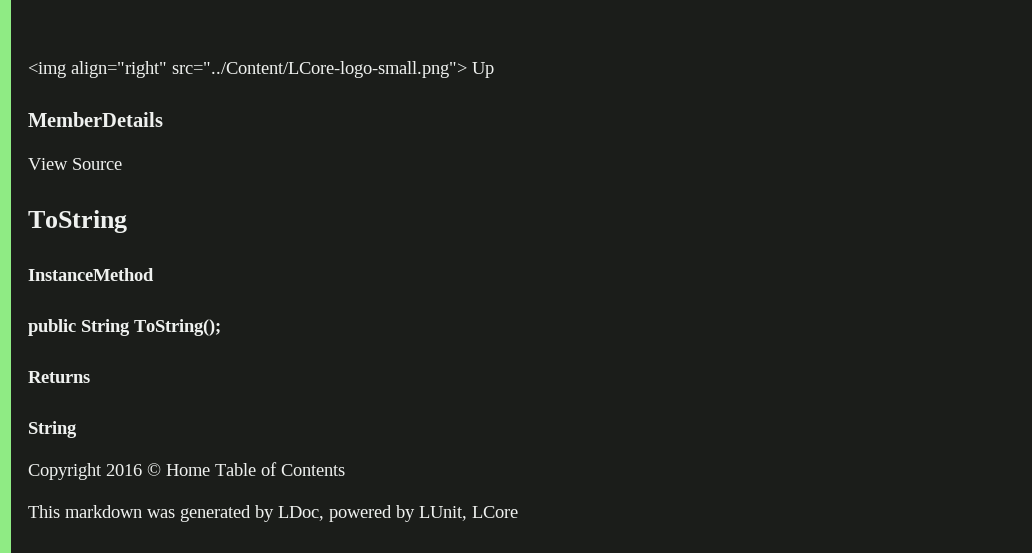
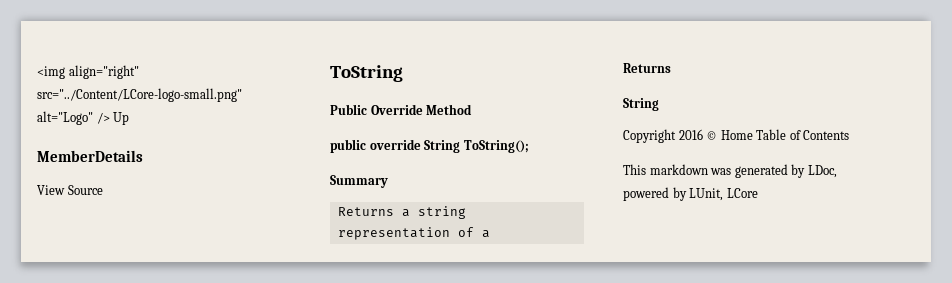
[172,61,467,78] src="../Content/LCore-logo-small.png"> -> [37,88,242,102] [37,111,110,125] src="../Content/LCore-logo-small.png" alt="Logo" />
[28,268,154,281] InstanceMethod -> [330,104,473,115] Public Override Method
(76, 327) none -> [369,139,421,150] override
(221, 327) none -> [330,175,388,188] [337,206,466,219] [337,227,490,240] // Summary // Returns a string representation of a

